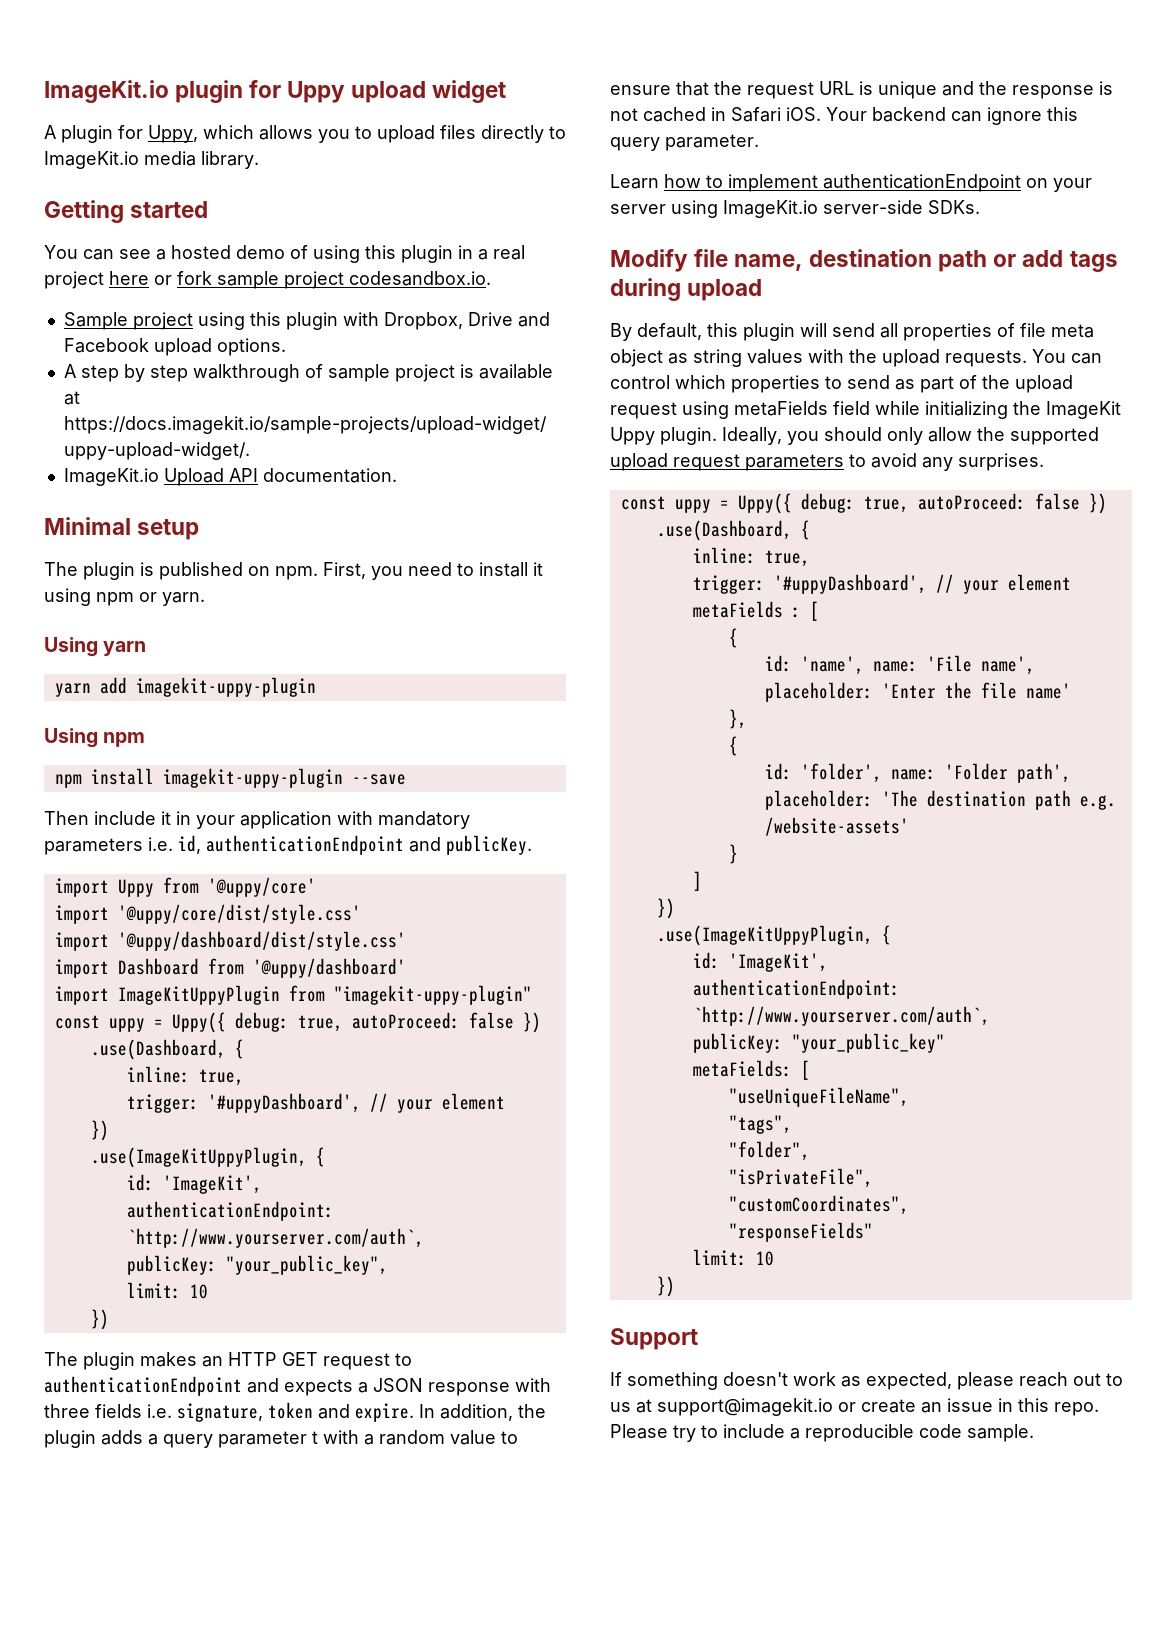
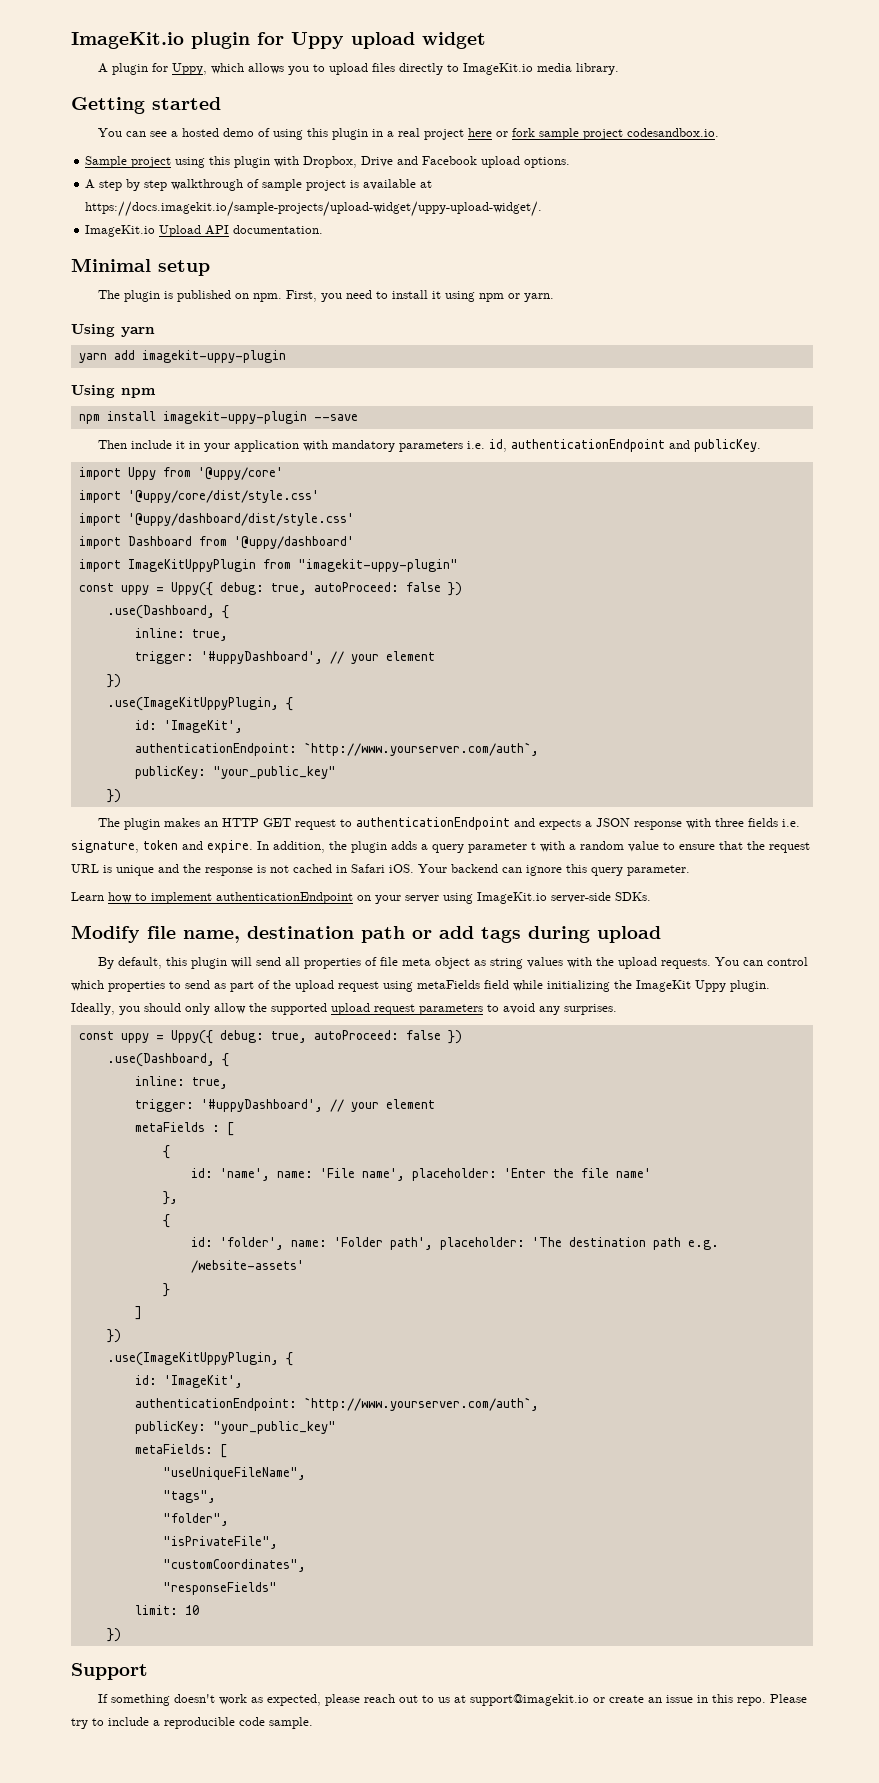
[225,1255,388,1275] [126,1282,208,1299] "your_public_key", // limit: 10 -> [212,766,336,779] "your_public_key"

